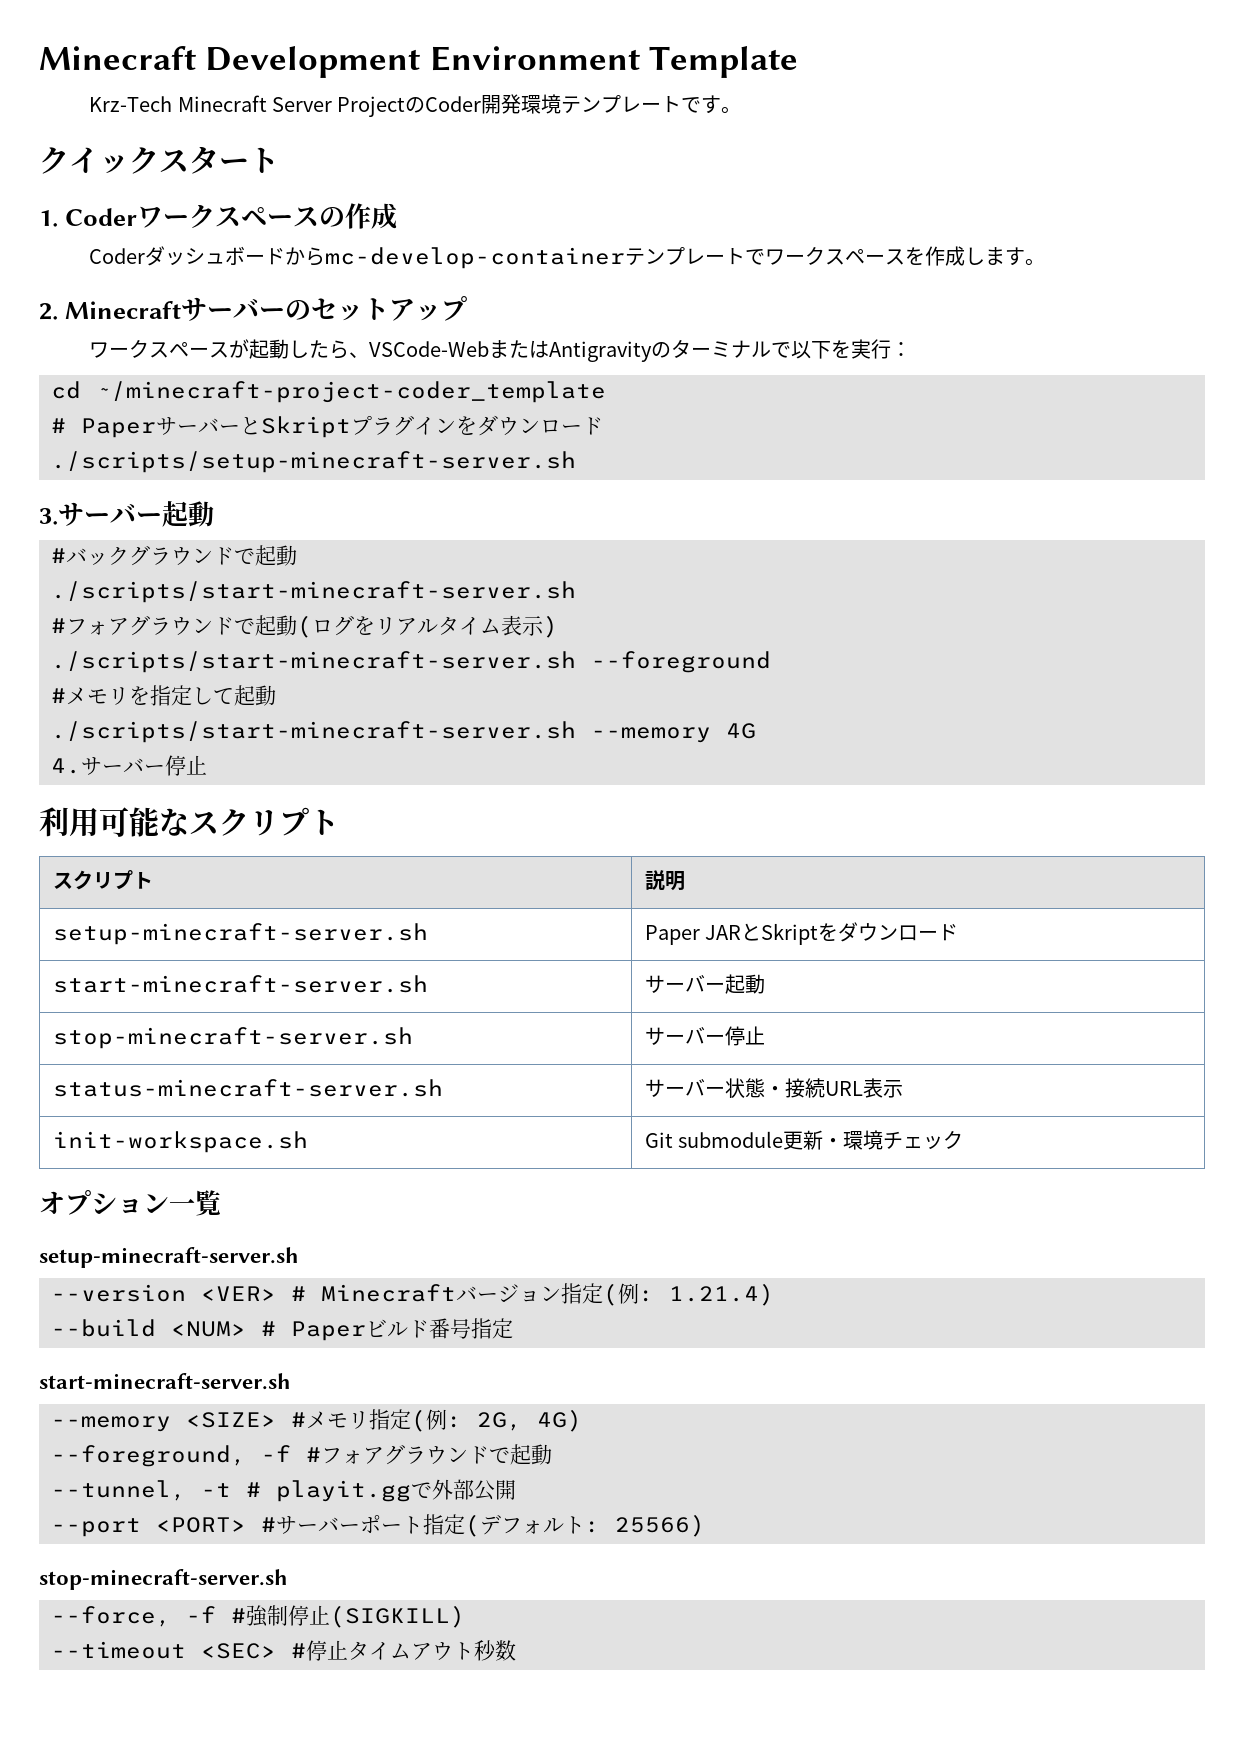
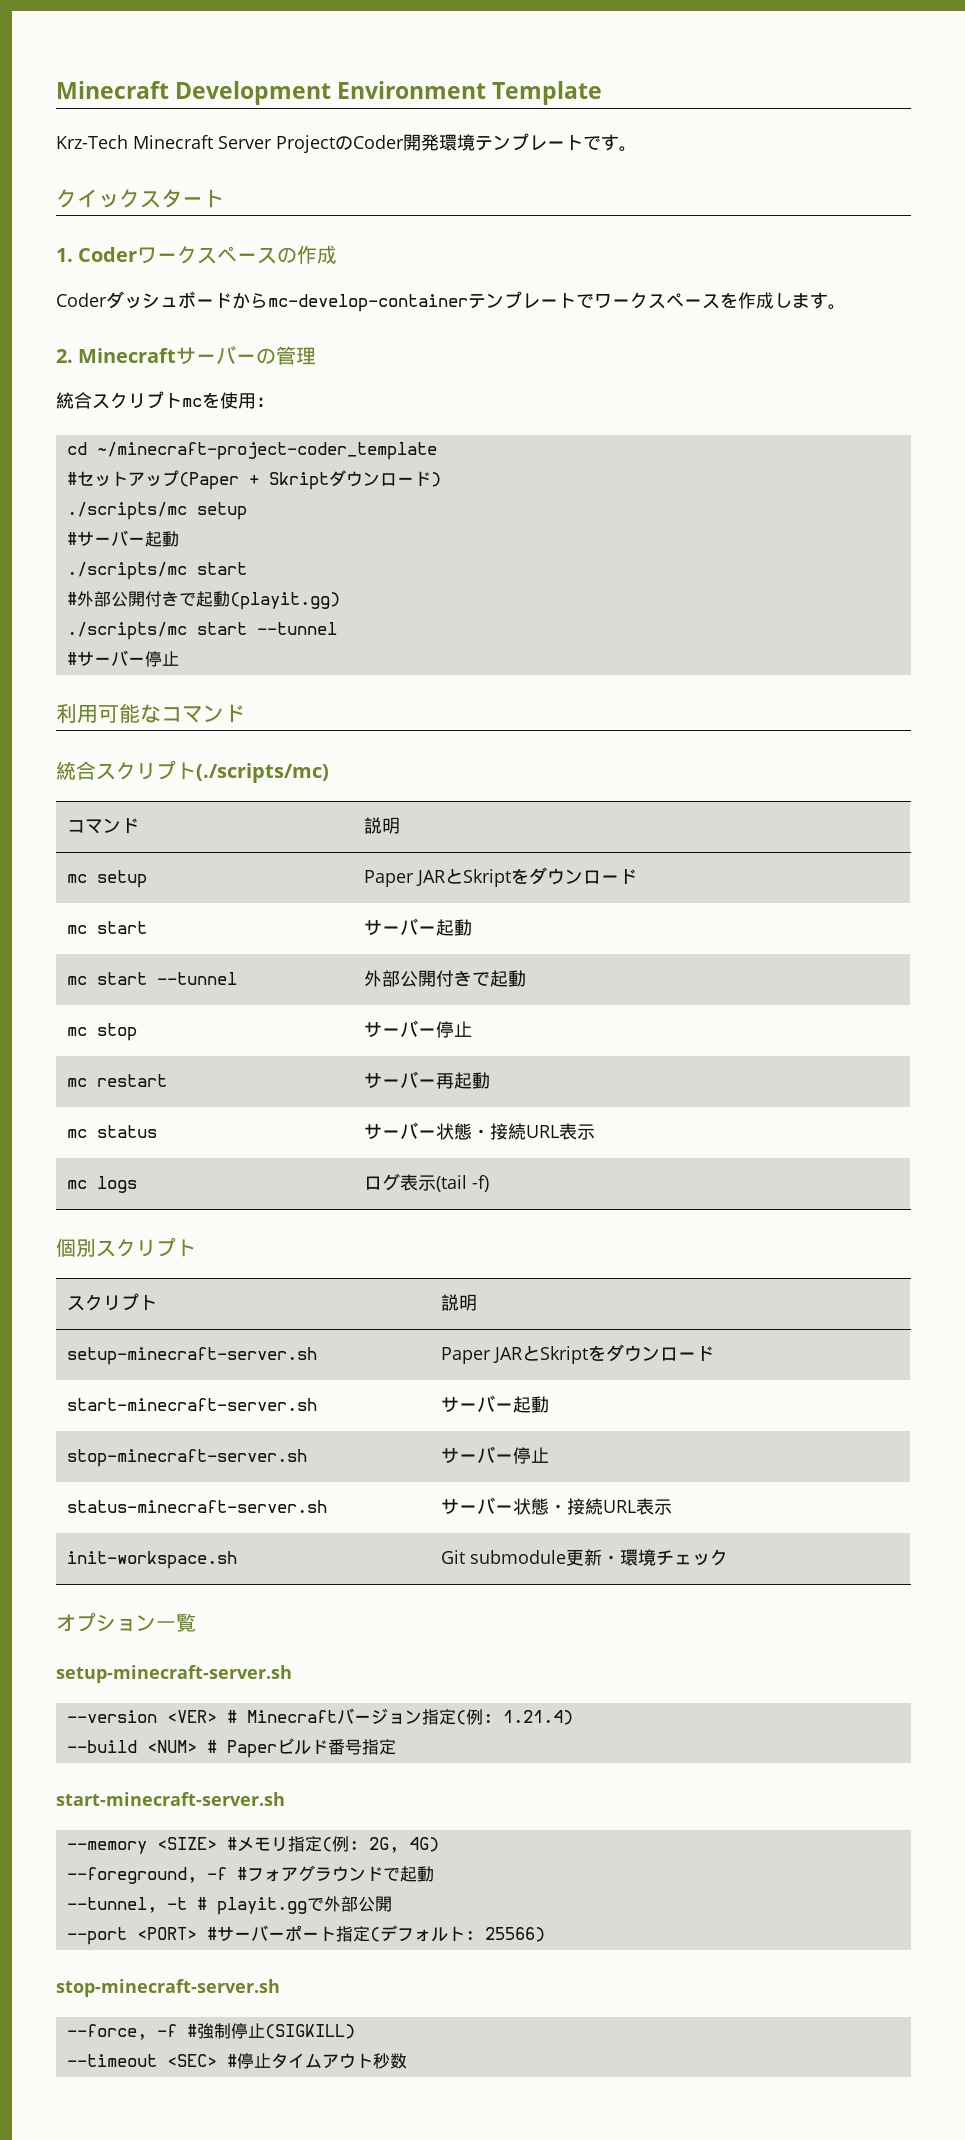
[311,296,468,321] [89,339,912,362] [51,381,606,403] [51,415,603,438] [51,451,576,473] [39,501,214,527] [51,545,297,566] [51,581,576,603] [51,615,558,638] [51,651,771,673] [51,685,276,706] [51,721,756,743] [51,758,81,774] セットアップ // ワークスペースが起動したら、VSCode-WebまたはAntigravityのターミナルで以下を実行： // cd ~/minecraft-project-coder_template // # PaperサーバーとSkriptプラグインをダウンロード // ./scripts/setup-minecraft-server.sh // 3.サーバー起動 // #バックグラウンドで起動 // ./scripts/start-minecraft-server.sh // #フォアグラウンドで起動(ログをリアルタイム表示) // ./scripts/start-minecraft-server.sh --foreground // #メモリを指定して起動 // ./scripts/start-minecraft-server.sh --memory 4G // 4. -> [276,346,317,365] [56,391,274,409] [66,442,437,460] [66,470,441,490] [66,502,247,520] [66,530,179,547] [66,562,247,580] [66,591,340,610] [66,622,337,640] [66,652,77,665] 管理 // 統合スクリプトmcを使用： // cd ~/minecraft-project-coder_template // #セットアップ(Paper + Skriptダウンロード) // ./scripts/mc setup // #サーバー起動 // ./scripts/mc start // #外部公開付きで起動(playit.gg) // ./scripts/mc start --tunnel // #
(189, 822) none -> [161,704,245,723] [56,760,329,783] [67,818,140,834] [364,817,401,834] [67,870,148,888] [364,867,638,887] [67,921,148,934] [364,918,473,936] [67,972,238,985] [364,970,527,987] [67,1023,138,1041] [364,1020,473,1038] [67,1074,168,1087] [364,1071,491,1089] [67,1125,158,1138] [364,1122,596,1140] [67,1176,138,1193] [364,1173,490,1192] [56,1238,96,1257] コマンド // 統合スクリプト(./scripts/mc) // コマンド | 説明 // mc setup | Paper JARとSkriptをダウンロード // mc start | サーバー起動 // mc start --tunnel | 外部公開付きで起動 // mc stop | サーバー停止 // mc restart | サーバー再起動 // mc status | サーバー状態・接続URL表示 // mc logs | ログ表示(tail -f) // 個別

